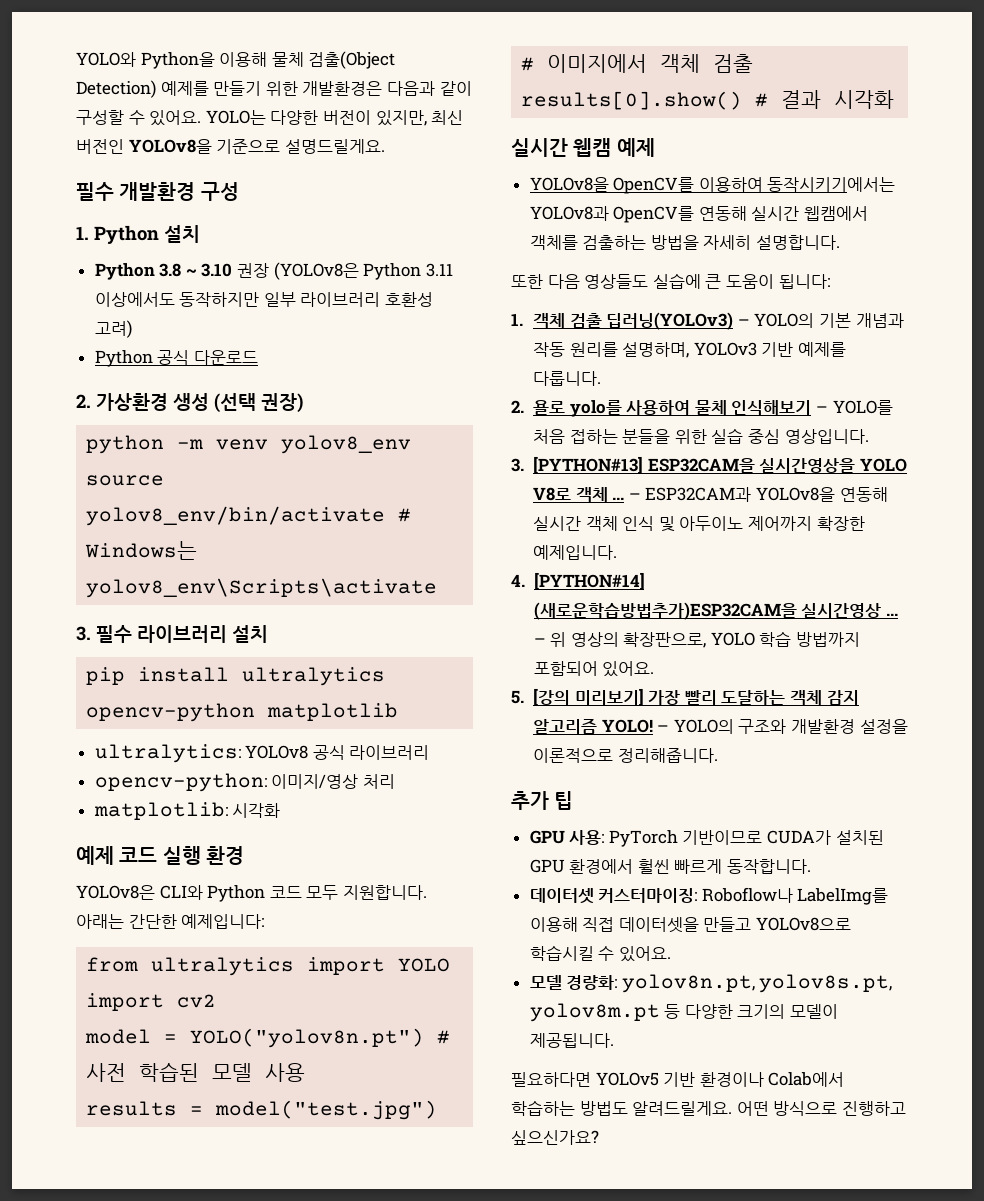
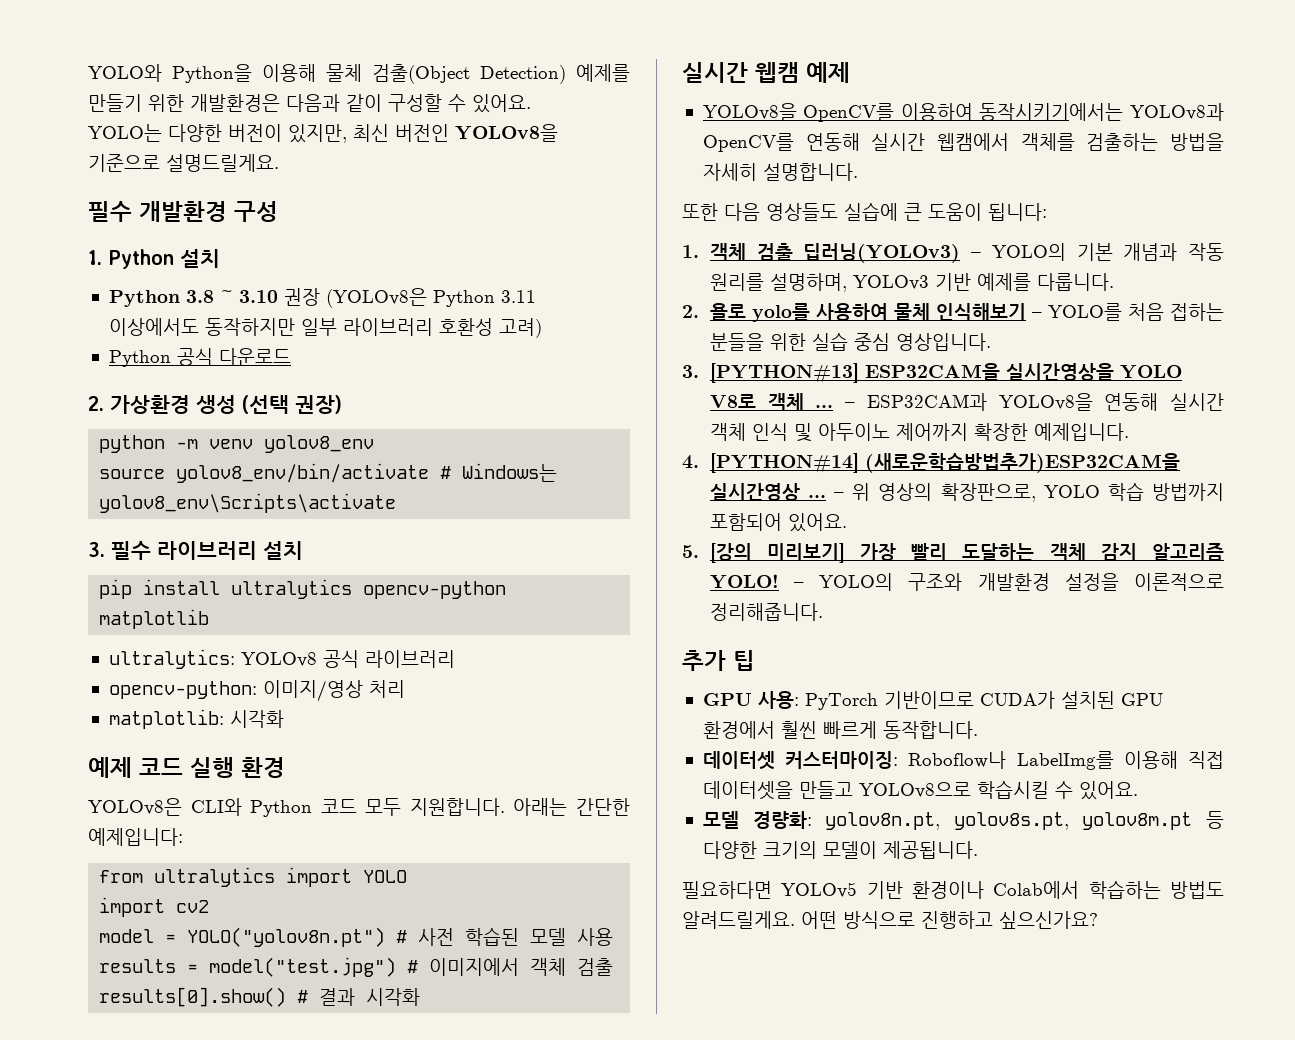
(202, 118) none -> (531, 103) //

